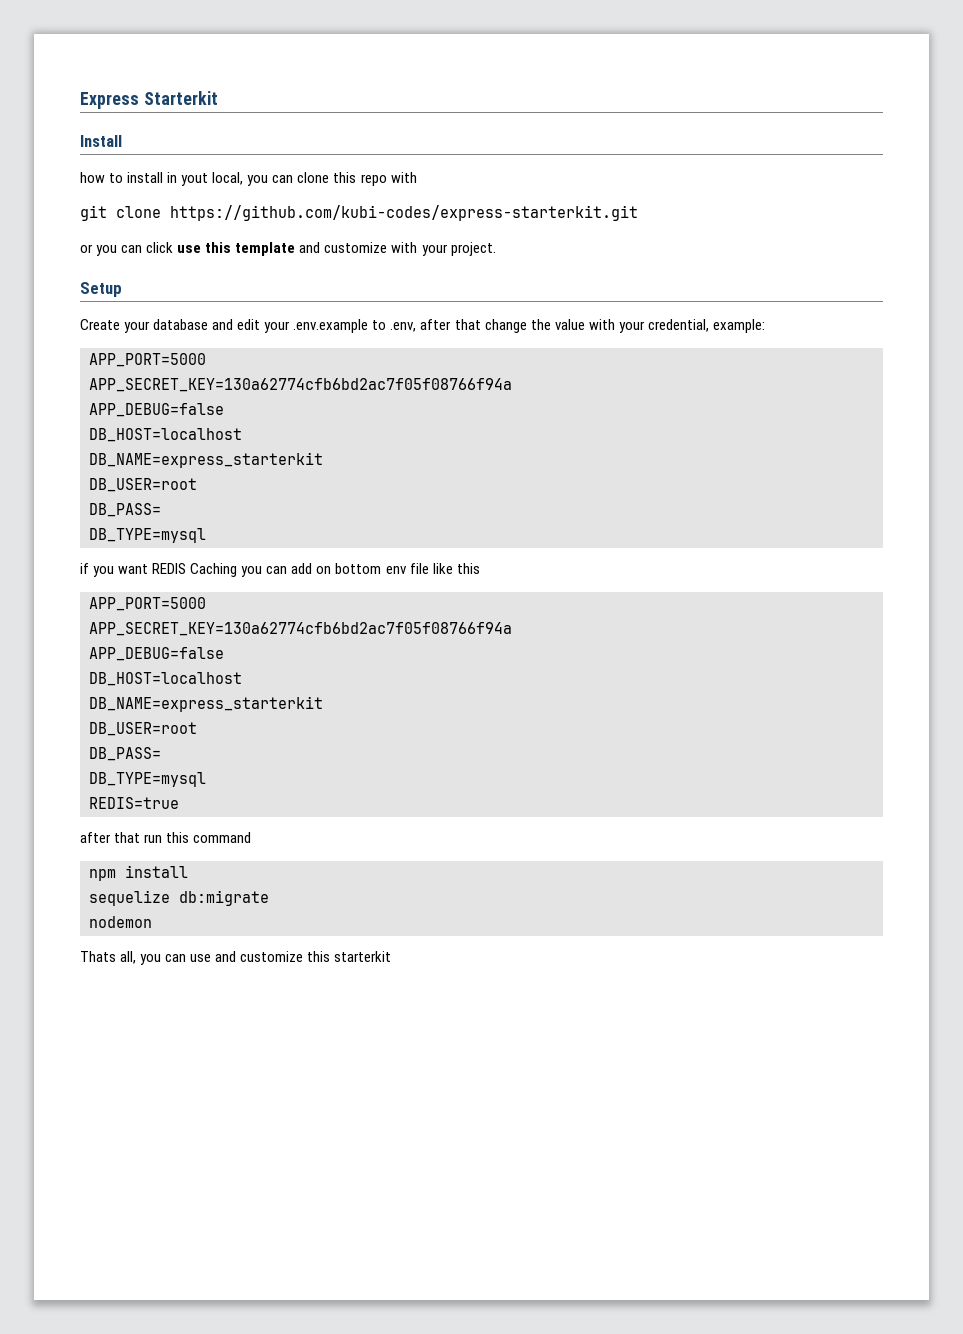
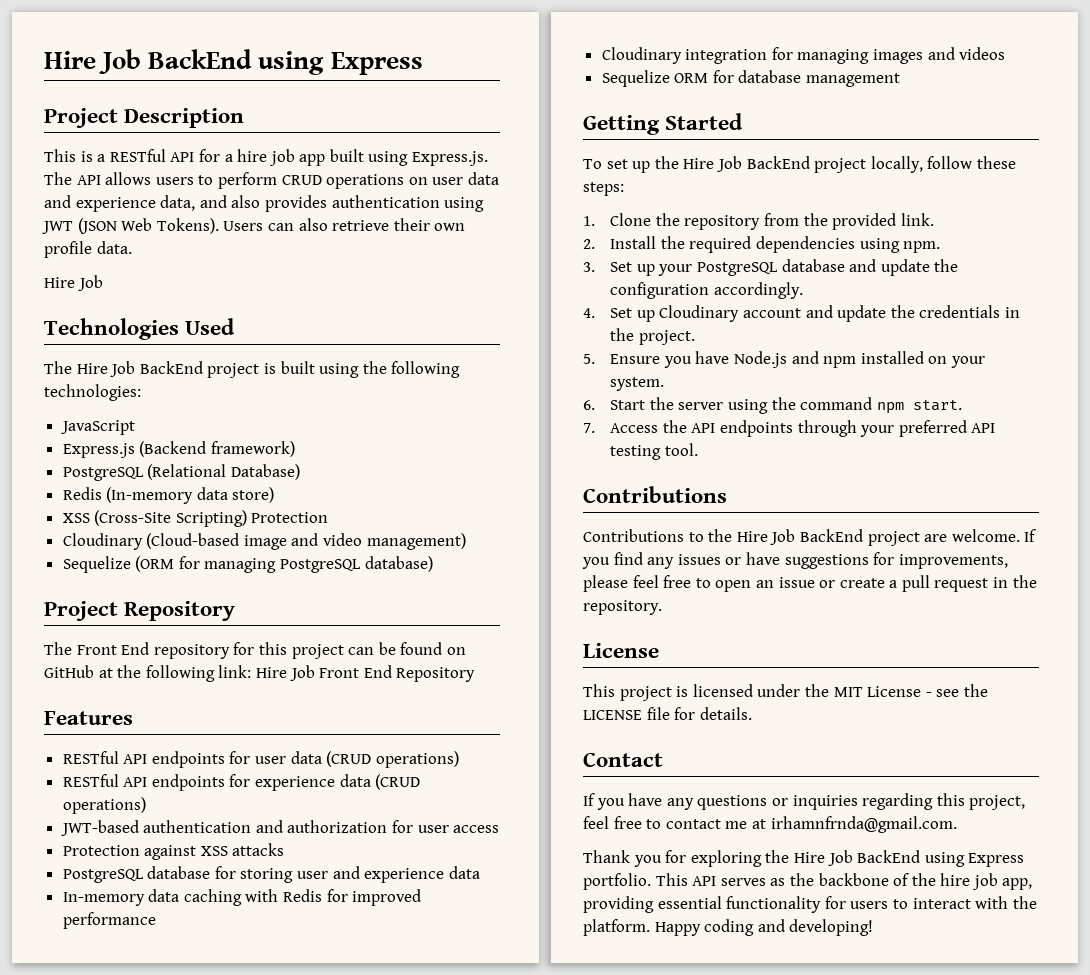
[80,91,218,109] [80,135,122,147] [80,172,417,186] [80,205,638,221] [80,242,496,256] [80,282,122,297] [80,319,765,333] [89,353,206,367] [89,378,512,392] [89,403,224,417] [89,428,242,442] [89,452,323,468] [89,478,197,492] [89,503,161,517] [89,528,206,543] [80,563,480,577] [89,597,206,611] [89,622,512,636] [89,647,224,661] [89,672,242,686] [89,696,323,712] [89,722,197,736] [89,747,161,761] [89,772,206,787] [89,797,179,809] [80,832,252,843] [89,865,188,881] [89,890,269,906] [89,916,152,928] [80,951,392,965] Express Starterkit // Install // how to install in yout local, you can clone this repo with // git clone https://github.com/kubi-codes/express-starterkit.git // or you can click use this template and customize with your project. // Setup // Create your database and edit your .env.example to .env, after that change the value with your credential, example: // APP_PORT=5000 // APP_SECRET_KEY=130a62774cfb6bd2ac7f05f08766f94a // APP_DEBUG=false // DB_HOST=localhost // DB_NAME=express_starterkit // DB_USER=root // DB_PASS= // DB_TYPE=mysql // if you want REDIS Caching you can add on bottom env file like this // APP_PORT=5000 // APP_SECRET_KEY=130a62774cfb6bd2ac7f05f08766f94a // APP_DEBUG=false // DB_HOST=localhost // DB_NAME=express_starterkit // DB_USER=root // DB_PASS= // DB_TYPE=mysql // REDIS=true // after that run this command // npm install // sequelize db:migrate // nodemon // Thats all, you can use and customize this starterkit -> [44,49,423,75] [44,108,245,128] [44,149,489,166] [44,172,499,189] [44,195,485,212] [42,218,466,234] [44,241,132,258] [44,275,103,291] [44,318,236,340] [44,361,461,378] [44,384,141,401] [60,420,135,435] [62,441,295,458] [62,464,300,481] [62,487,275,504] [62,510,329,527] [62,533,466,550] [62,556,433,573] [44,601,236,621] [44,642,466,659] [44,665,476,682] [44,711,133,725] [62,751,459,768] [62,774,421,791] [62,797,146,814] [60,820,500,836] [62,843,285,860] [62,866,480,883] [62,889,422,906] [62,912,156,929] [601,47,1006,64] [601,70,901,87] [583,113,744,135] [583,156,1016,173] [583,182,624,196] [583,213,934,230] [583,236,941,253] [583,259,959,276] [610,282,803,299] [583,305,1020,322] [610,328,695,345] [583,351,985,368] [610,377,665,391] [583,397,962,414] [583,420,996,437] [610,443,698,460] [583,486,727,503] [583,529,1037,546] [582,552,1008,569] [583,575,1037,592] [583,600,662,615] [583,643,659,658] [583,684,988,701] [583,707,752,720] [583,752,663,767] [583,793,1026,810] [583,816,957,833] [583,850,1025,867] [583,873,1033,890] [583,896,1037,913] [583,919,874,936] Hire Job BackEnd using Express // Project Description // This is a RESTful API for a hire job app built using Express.js. The API allows users to perform CRUD operations on user data and experience data, and also provides authentication using JWT (JSON Web Tokens). Users can also retrieve their own profile data. // Hire Job // Technologies Used // The Hire Job BackEnd project is built using the following technologies: // JavaScript // Express.js (Backend framework) // PostgreSQL (Relational Database) // Redis (In-memory data store) // XSS (Cross-Site Scripting) Protection // Cloudinary (Cloud-based image and video management) // Sequelize (ORM for managing PostgreSQL database) // Project Repository // The Front End repository for this project can be found on GitHub at the following link: Hire Job Front End Repository // Features // RESTful API endpoints for user data (CRUD operations) // RESTful API endpoints for experience data (CRUD operations) // JWT-based authentication and authorization for user access // Protection against XSS attacks // PostgreSQL database for storing user and experience data // In-memory data caching with Redis for improved performance // Cloudinary integration for managing images and videos // Sequelize ORM for database management // Getting Started // To set up the Hire Job BackEnd project locally, follow these steps: // 1. Clone the repository from the provided link. // 2. Install the required dependencies using npm. // 3. Set up your PostgreSQL database and update the configuration accordingly. // 4. Set up Cloudinary account and update the credentials in the project. // 5. Ensure you have Node.js and npm installed on your system. // 6. Start the server using the command npm start. // 7. Access the API endpoints through your preferred API testing tool. // Contributions // Contributions to the Hire Job BackEnd project are welcome. If you find any issues or have suggestions for improvements, please feel free to open an issue or create a pull request in the repository. // License // This project is licensed under the MIT License - see the LICENSE file for details. // Contact // If you have any questions or inquiries regarding this project, feel free to contact me at irhamnfrnda@gmail.com. // Thank you for exploring the Hire Job BackEnd using Express portfolio. This API serves as the backbone of the hire job app, providing essential functionality for users to interact with the platform. Happy coding and developing!

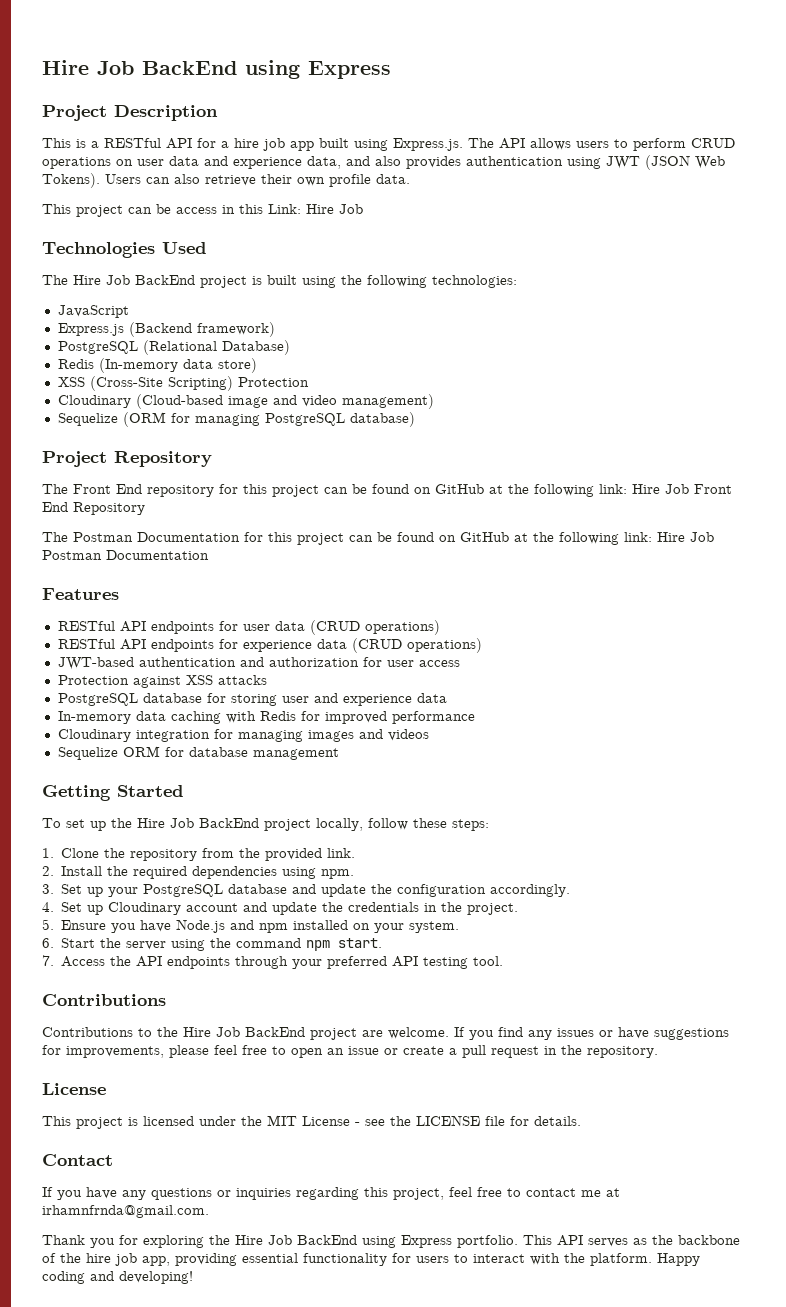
(132, 247) none -> [42,204,301,217] This project can be access in this Link:
(476, 674) none -> [42,532,714,545] [42,550,209,560] // The Postman Documentation for this project can be found on GitHub at the following link: Hire Job Postman Documentation

